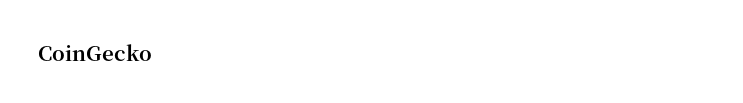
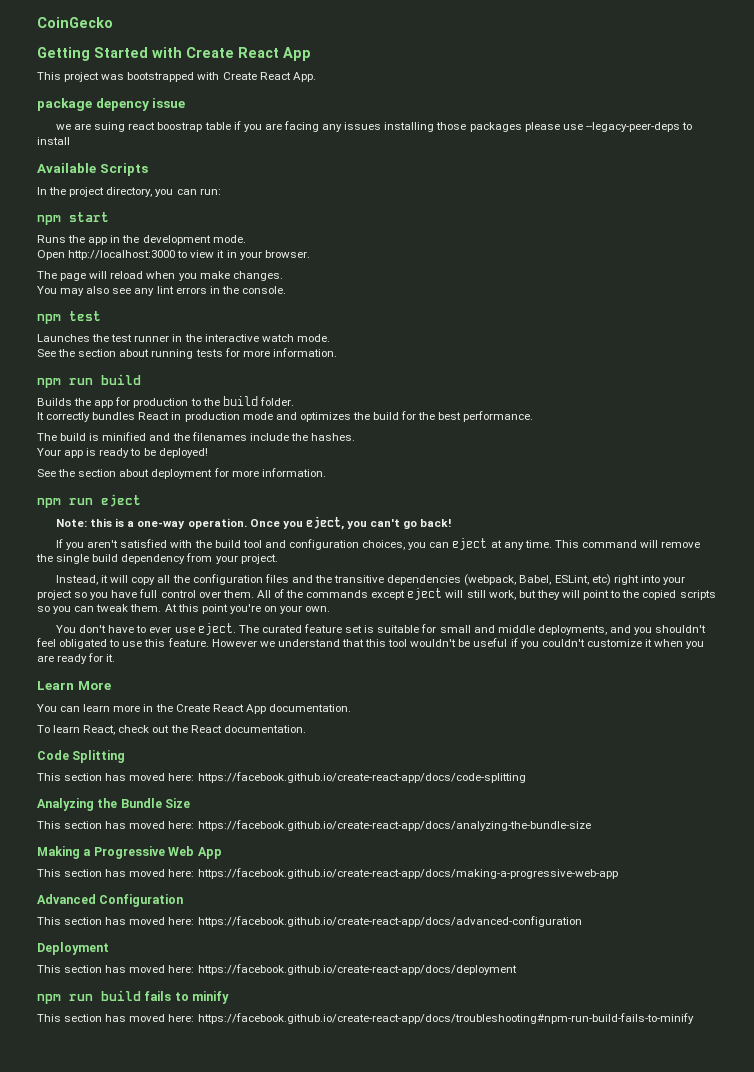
(152, 52) none -> [37,47,311,61] [37,72,316,82] [37,98,186,111] [56,121,692,132] [37,137,70,145] [37,163,148,176] [37,187,221,197] [37,212,109,225] [37,235,246,245] [37,250,310,260] [37,271,283,281] [37,286,286,296] [37,311,101,324] [37,334,330,342] [37,348,337,359] [37,374,141,388] [37,396,294,408] [37,411,534,422] [37,432,355,441] [37,448,208,458] [37,468,326,479] [37,494,141,508] [56,516,452,530] [56,538,701,550] [36,553,278,564] [56,574,685,586] [37,588,716,600] [37,604,331,614] [56,623,707,635] [36,638,705,649] [37,653,116,664] [37,681,111,690] [37,704,351,714] [37,725,306,735] [37,750,126,763] [37,772,526,783] [37,798,191,811] [37,820,591,831] [37,846,222,859] [37,868,618,879] [37,894,184,907] [37,916,582,927] [37,942,109,955] [37,964,517,975] [37,990,230,1004] [37,1013,694,1024] // Getting Started with Create React App // This project was bootstrapped with Create React App. // package depency issue // we are suing react boostrap table if you are facing any issues installing those packages please use --legacy-peer-deps to install // Available Scripts // In the project directory, you can run: // npm start // Runs the app in the development mode. // Open http://localhost:3000 to view it in your browser. // The page will reload when you make changes. // You may also see any lint errors in the console. // npm test // Launches the test runner in the interactive watch mode. // See the section about running tests for more information. // npm run build // Builds the app for production to the build folder. // It correctly bundles React in production mode and optimizes the build for the best performance. // The build is minified and the filenames include the hashes. // Your app is ready to be deployed! // See the section about deployment for more information. // npm run eject // Note: this is a one-way operation. Once you eject, you can't go back! // If you aren't satisfied with the build tool and configuration choices, you can eject at any time. This command will remove the single build dependency from your project. // Instead, it will copy all the configuration files and the transitive dependencies (webpack, Babel, ESLint, etc) right into your project so you have full control over them. All of the commands except eject will still work, but they will point to the copied scripts so you can tweak them. At this point you're on your own. // You don't have to ever use eject. The curated feature set is suitable for small and middle deployments, and you shouldn't feel obligated to use this feature. However we understand that this tool wouldn't be useful if you couldn't customize it when you are ready for it. // Learn More // You can learn more in the Create React App documentation. // To learn React, check out the React documentation. // Code Splitting // This section has moved here: https://facebook.github.io/create-react-app/docs/code-splitting // Analyzing the Bundle Size // This section has moved here: https://facebook.github.io/create-react-app/docs/analyzing-the-bundle-size // Making a Progressive Web App // This section has moved here: https://facebook.github.io/create-react-app/docs/making-a-progressive-web-app // Advanced Configuration // This section has moved here: https://facebook.github.io/create-react-app/docs/advanced-configuration // Deployment // This section has moved here: https://facebook.github.io/create-react-app/docs/deployment // npm run build fails to minify // This section has moved here: https://facebook.github.io/create-react-app/docs/troubleshooting#npm-run-build-fails-to-minify

